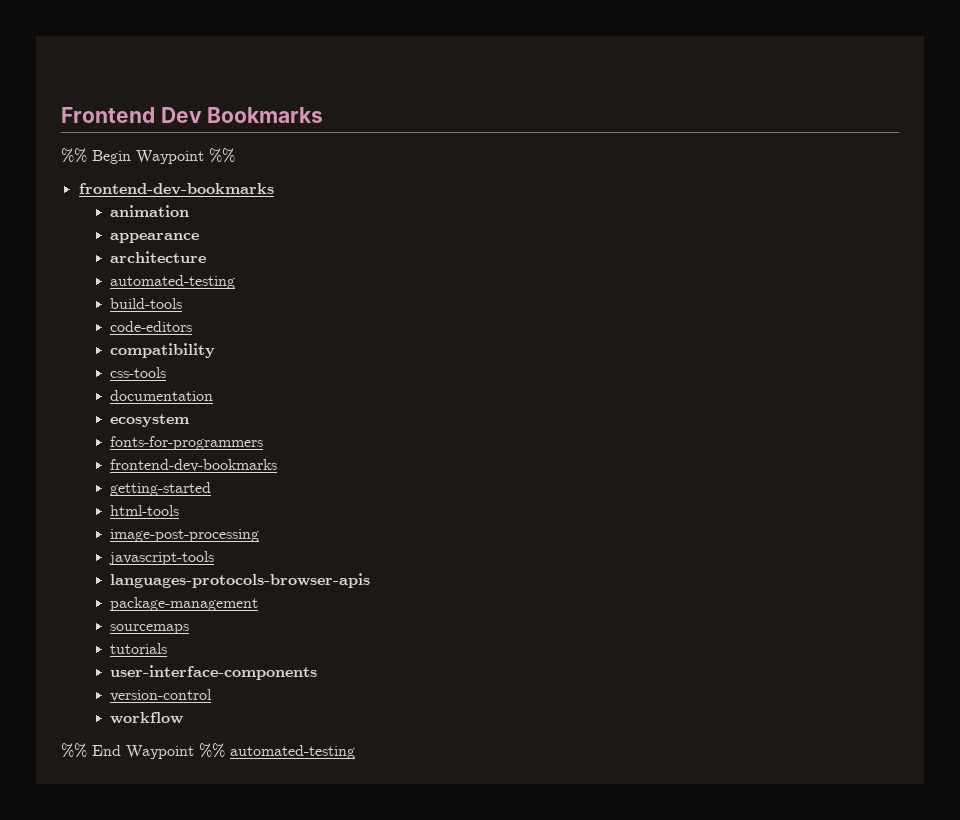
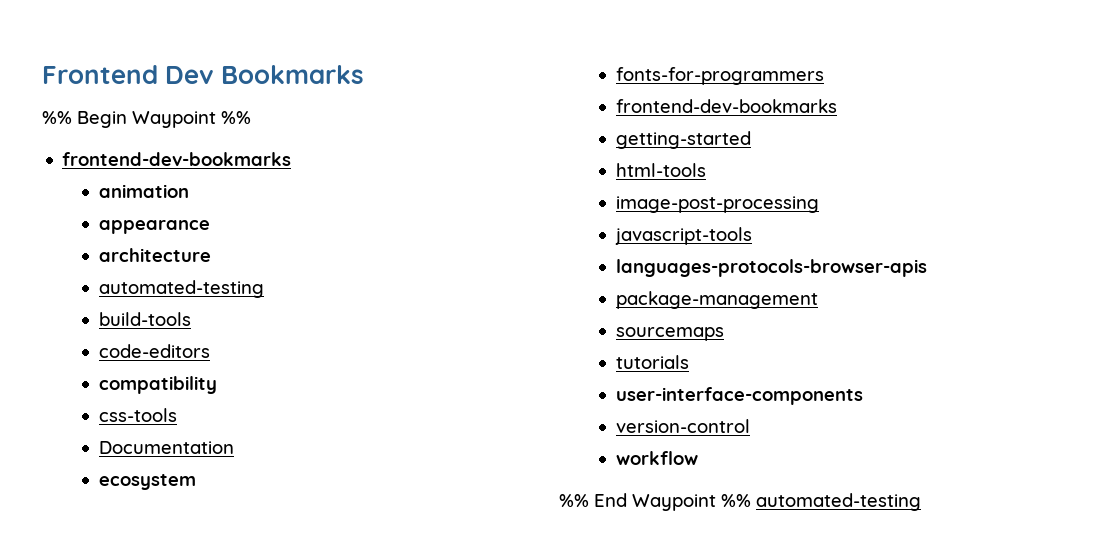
[110,390,214,401] documentation -> [99,441,235,454] Documentation

